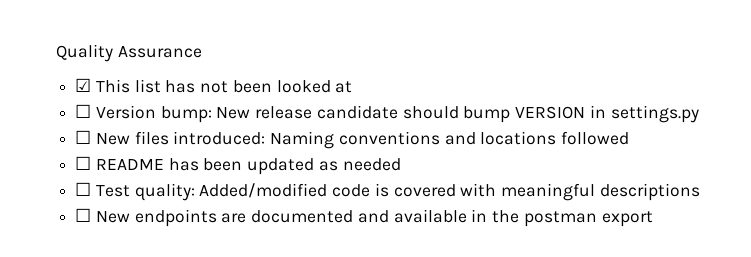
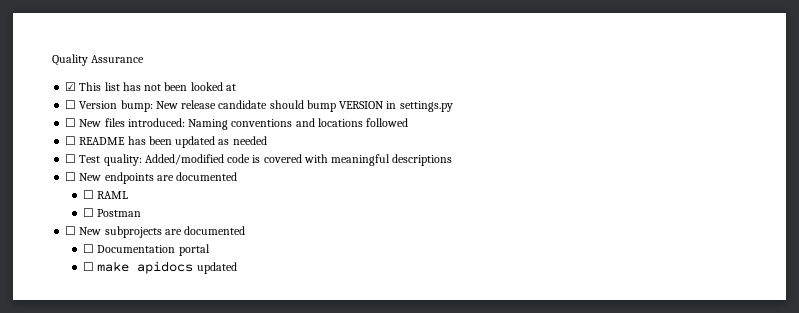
[357,209,653,227] and available in the postman export -> [83,190,129,199] [83,208,142,217] [65,226,246,238] [83,244,210,256] [83,261,237,274] // ☐ RAML // ☐ Postman // ☐ New subprojects are documented // ☐ Documentation portal // ☐ make apidocs updated

